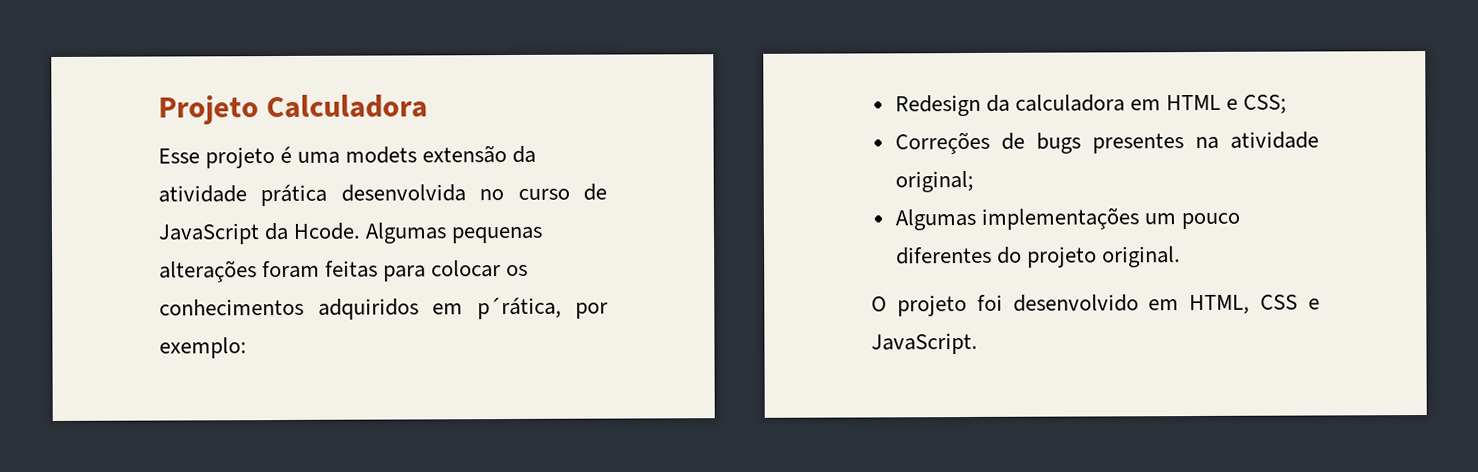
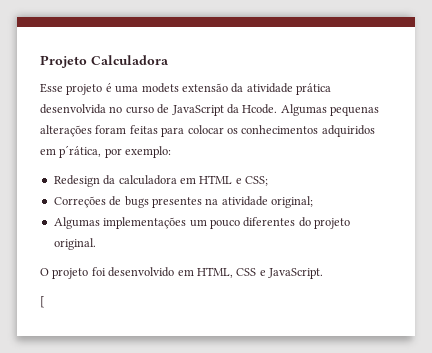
(978, 343) none -> [40,296,45,308] // [

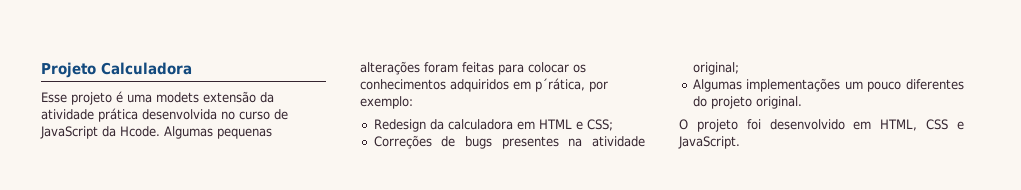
[40,296,45,308] // [ -> (740, 142) none

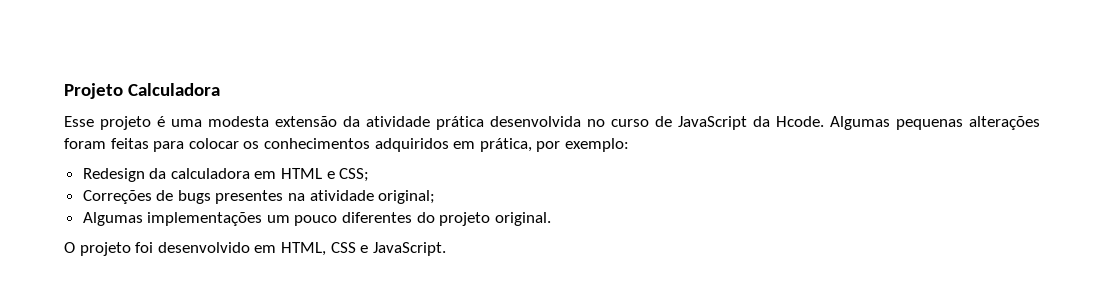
[156,92,199,103] modets -> [208,116,269,127] modesta
[535,78,585,92] p´rática, -> [479,138,532,152] prática,

